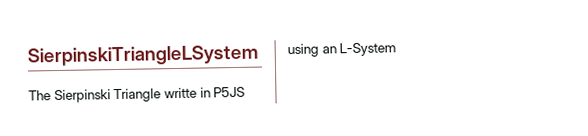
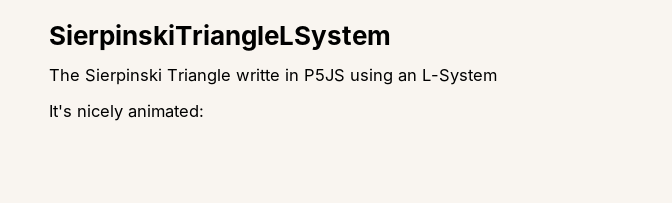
(397, 49) none -> [49,104,204,121] // It's nicely animated:

